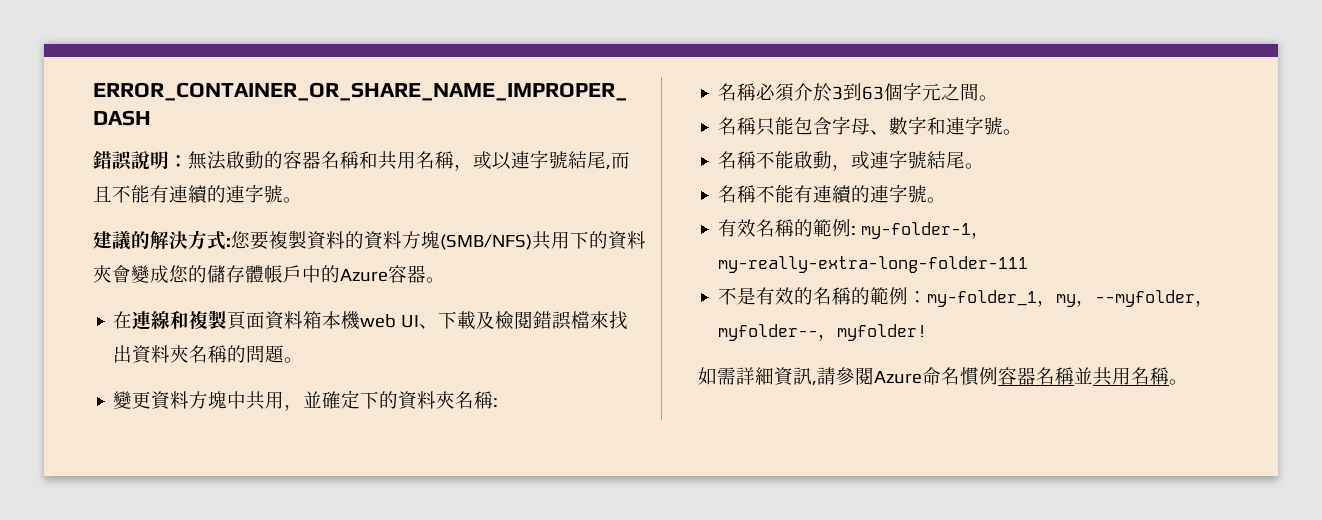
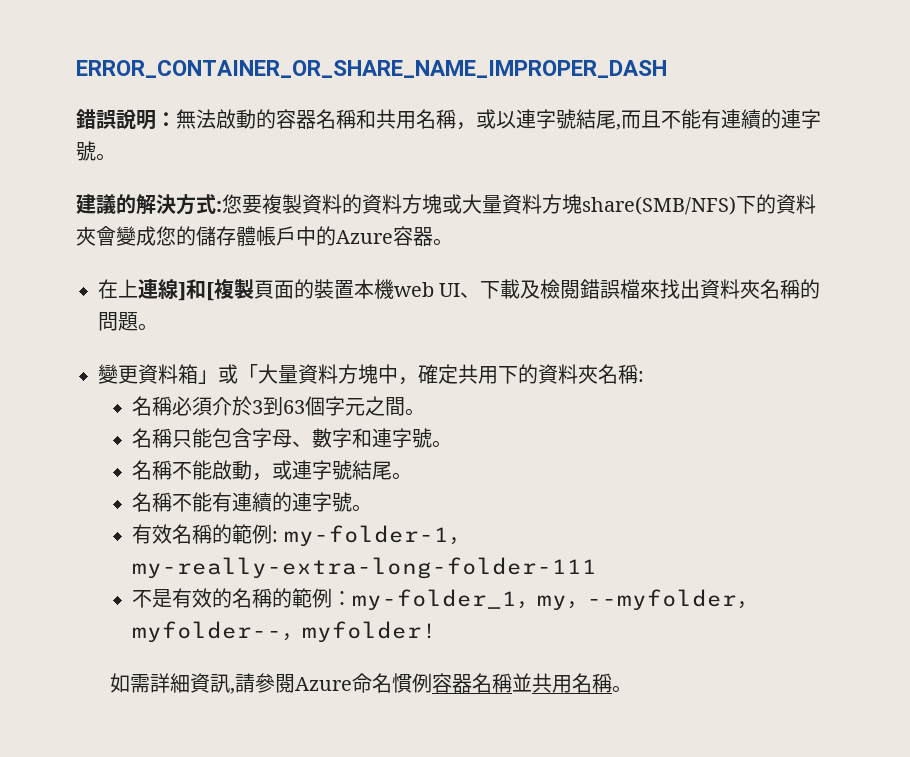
[440,231,570,250] (SMB/NFS)共用 -> [442,194,736,215] 或大量資料方塊share(SMB/NFS)
[132,311,190,330] 連線和 -> [118,278,214,301] 上連線]和[
[265,311,323,330] 資料箱 -> [294,279,354,299] 的裝置
[189,390,361,411] 方塊中共用，並確定 -> [178,364,498,385] 箱」或「大量資料方塊中，確定共用

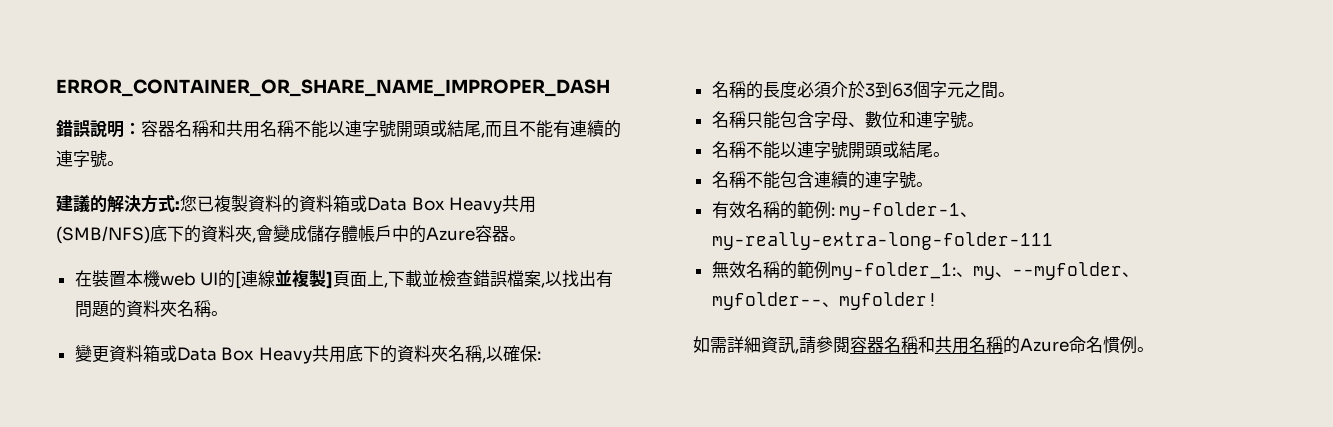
[176,109,576,130] 無法啟動的容器名稱和共用名稱，或以連字號 -> [141,120,447,138] 容器名稱和共用名稱不能以連字號開頭或
[242,195,262,214] 要 -> [197,196,214,212] 已
[402,194,816,215] [76,226,196,246] 方塊或大量資料方塊share(SMB/NFS)下的資料夾會變成您的 -> [333,195,537,214] [56,224,307,244] 箱或Data Box Heavy共用(SMB/NFS)底下的資料夾,會變成
[118,278,821,301] [98,312,138,331] 上連線]和[複製頁面的裝置本機web UI、下載及檢閱錯誤檔來找出資料夾名稱的問題 -> [91,269,614,289] [74,300,211,318] 裝置本機web UI的[連線並複製]頁面上,下載並檢查錯誤檔案,以找出有問題的資料夾名稱
[198,364,498,385] 」或「大量資料方塊中，確定共用 -> [159,345,363,364] 或Data Box Heavy共用底
(638, 374) none -> [481,345,537,363] ,以確保
(173, 406) none -> [745,81,797,99] 的長度
[332,428,353,448] 字 -> [881,111,899,128] 位
[212,460,353,481] 啟動，或連字號 -> [779,141,899,159] 以連字號開頭或
[212,492,233,512] 有 -> [779,171,814,188] 包含
[448,537,469,545] ， -> [960,212,978,217] 、
[132,588,758,611] [132,621,303,643] 不是有效的名稱的範例：my-folder_1，my，--myfolder，myfolder--， -> [711,261,1139,280] [711,292,839,310] 無效名稱的範例my-folder_1:、my、--myfolder、myfolder--、
[295,673,613,693] Azure命名慣例容器名稱並共用名稱 -> [850,336,1138,354] 容器名稱和共用名稱的Azure命名慣例

